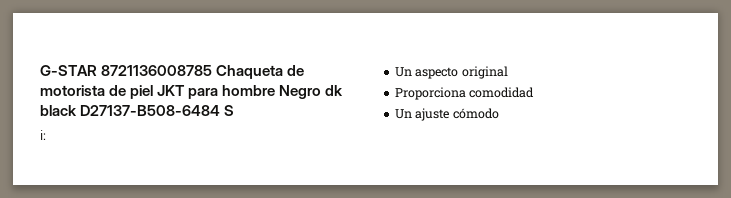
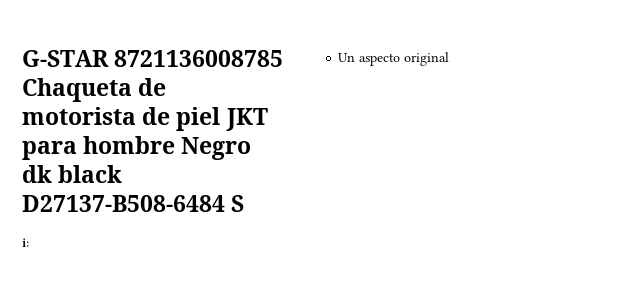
[394,87,535,100] [394,108,499,121] // Proporciona comodidad // Un ajuste cómodo -> (450, 59) none

